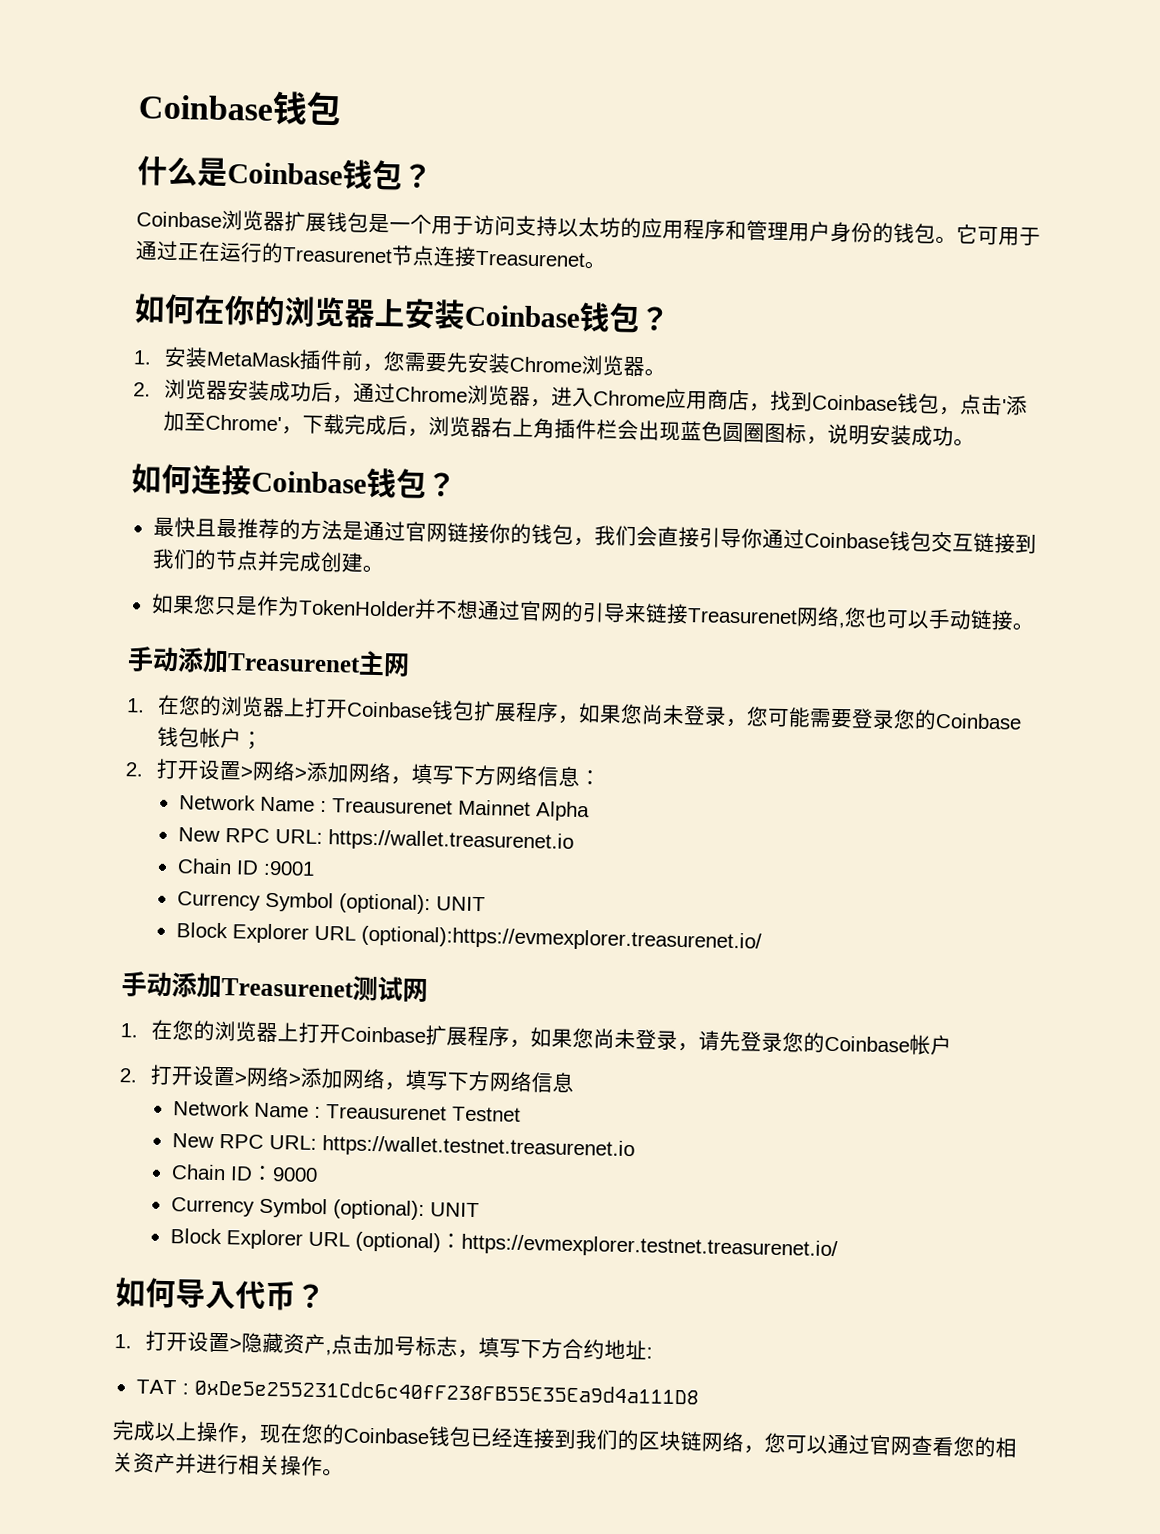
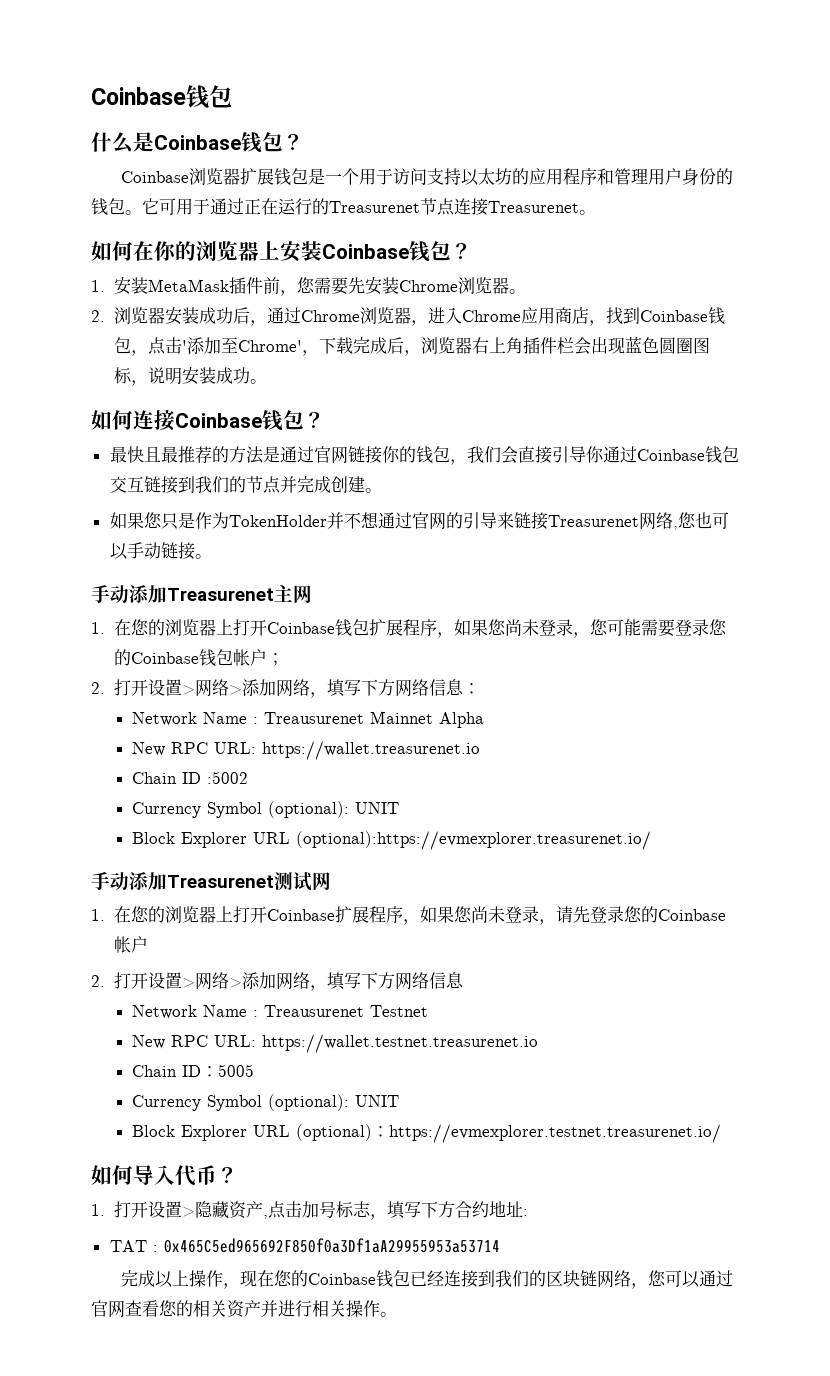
[262,860,315,876] :9001 -> [207,771,249,784] :5002
[271,1167,318,1182] 9000 -> [218,1064,255,1077] 5005
[193,1378,699,1405] 0xDe5e255231Cdc6c40fF238FB55E35Ea9d4a111D8 -> [163,1238,500,1253] 0x465C5ed965692F850f0a3Df1aA29955953a53714

